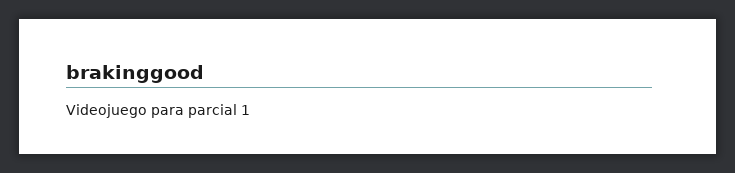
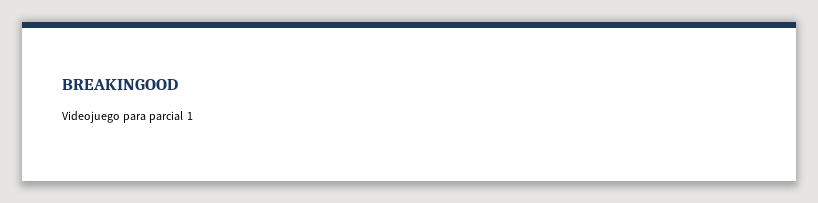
[66,65,204,83] brakinggood -> [62,79,178,90] BREAKINGOOD

